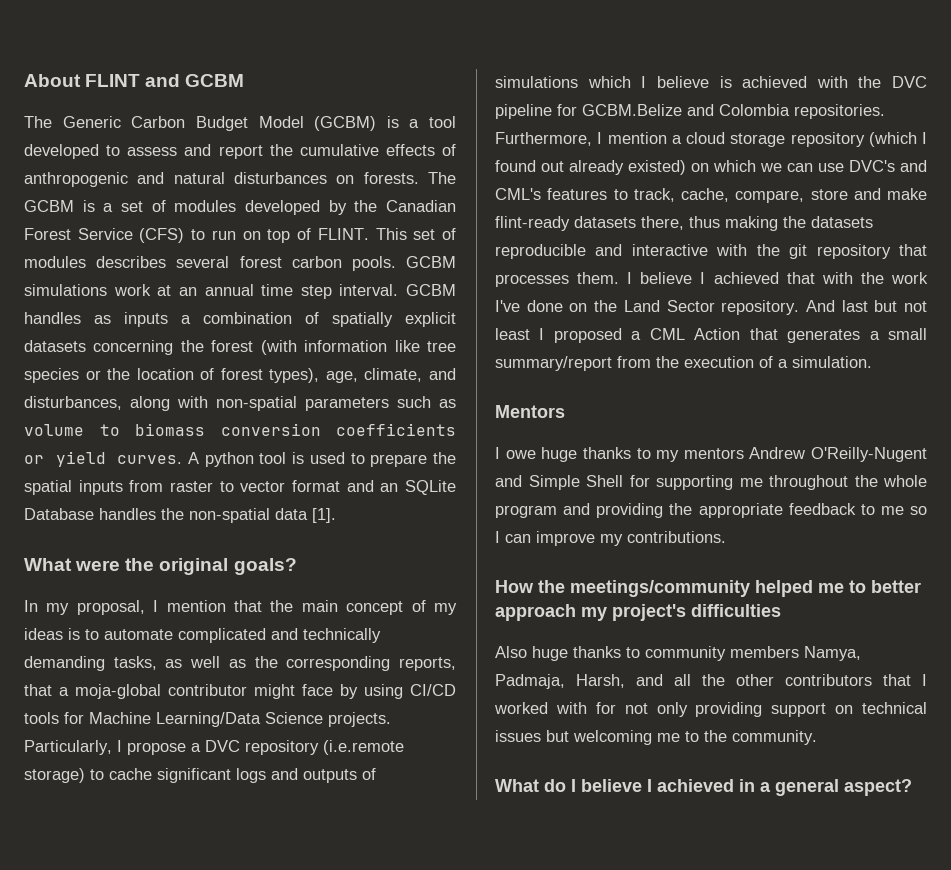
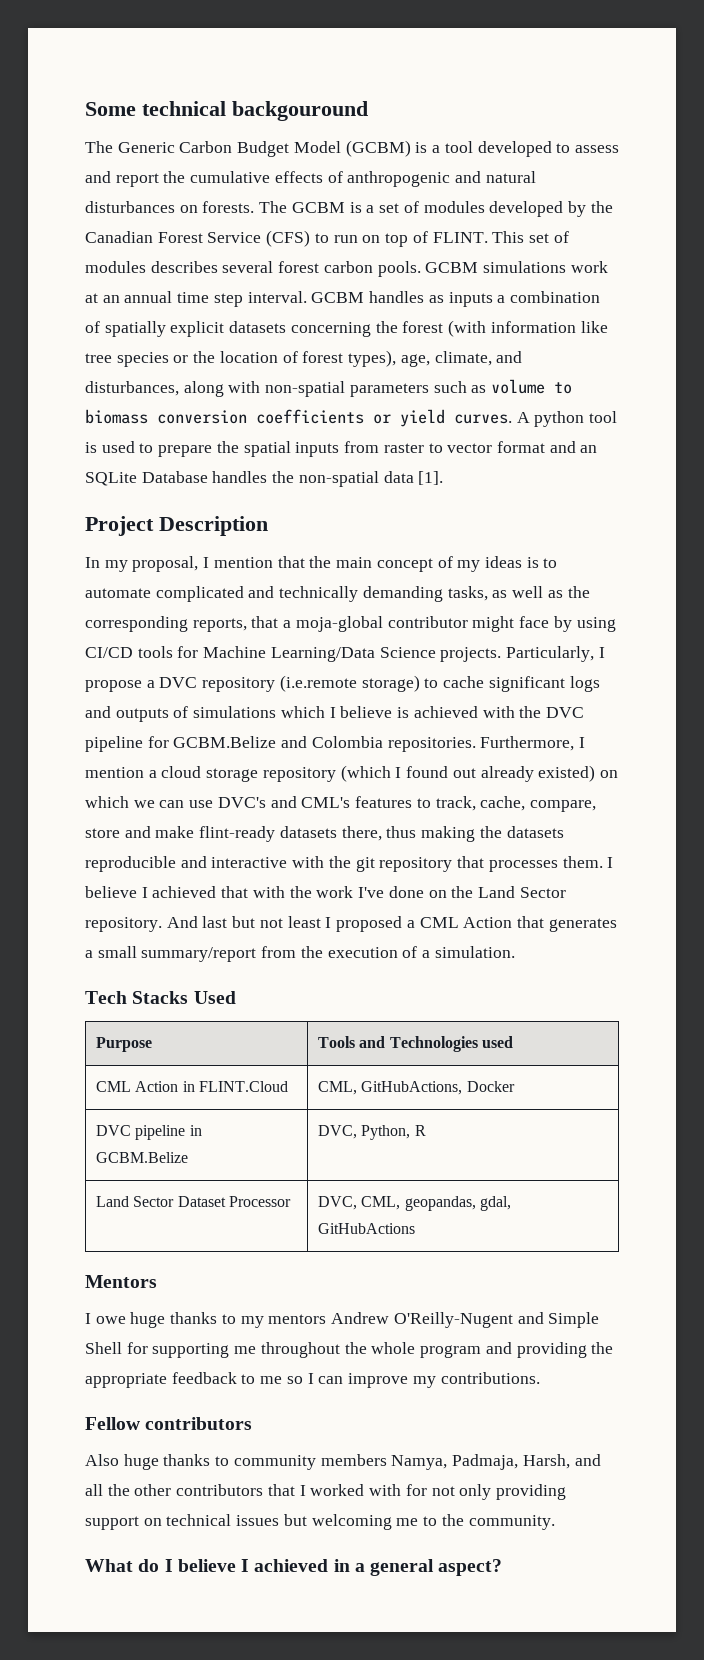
[24,74,245,87] About FLINT and GCBM -> [85,101,368,121] Some technical backgouround
[24,558,297,575] What were the original goals? -> [85,516,268,536] Project Description
(872, 362) none -> [85,991,236,1004] [96,1037,153,1052] [318,1036,514,1052] [96,1081,289,1092] [318,1081,515,1095] [96,1125,202,1140] [96,1152,189,1163] [318,1125,426,1140] [96,1196,292,1207] [318,1196,512,1211] [318,1223,416,1234] // Tech Stacks Used // Purpose | Tools and Technologies used // CML Action in FLINT.Cloud | CML, GitHubActions, Docker // DVC pipeline in GCBM.Belize | DVC, Python, R // Land Sector Dataset Processor | DVC, CML, geopandas, gdal, GitHubActions
[495,580,921,597] [495,604,781,621] How the meetings/community helped me to better approach my project's difficulties -> [85,1417,253,1430] Fellow contributors

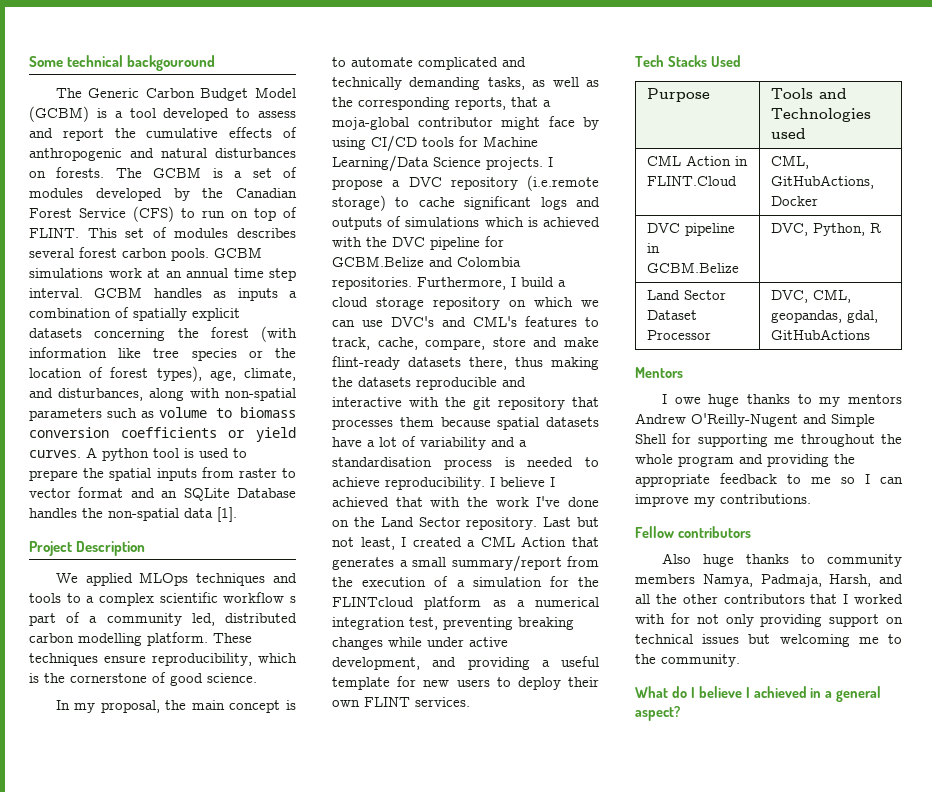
[85,556,522,572] In my proposal, I mention that the main concept of my ideas -> [55,572,297,586] [29,592,296,606] [29,612,297,626] [29,632,252,646] [29,653,297,666] [29,672,257,686] [55,700,281,713] We applied MLOps techniques and tools to a complex scientific workflow s part of a community led, distributed carbon modelling platform. These techniques ensure reproducibility, which is the cornerstone of good science. // In my proposal, the main concept
[506,646,595,662] Particularly, -> (543, 163) none
[329,706,393,718] I believe -> (524, 222) none
[85,767,144,778] mention -> [521,277,554,287] build
[340,765,596,782] (which I found out already existed) -> (500, 303) none
[562,856,603,868] them. -> [399,417,599,430] [332,436,527,450] [332,457,599,470] [332,477,485,490] them because spatial datasets have a lot of variability and a standardisation process is needed to achieve reproducibility.
[166,916,403,932] And last but not least I proposed -> [543,517,599,527] [332,537,462,550] Last but not least, I created
[434,946,515,958] simulation. -> [472,576,599,587] [332,596,599,610] [332,617,574,630] [332,637,508,650] [332,656,599,670] [332,676,599,690] [332,697,470,707] simulation for the FLINTcloud platform as a numerical integration test, preventing breaking changes while under active development, and providing a useful template for new users to deploy their own FLINT services.

